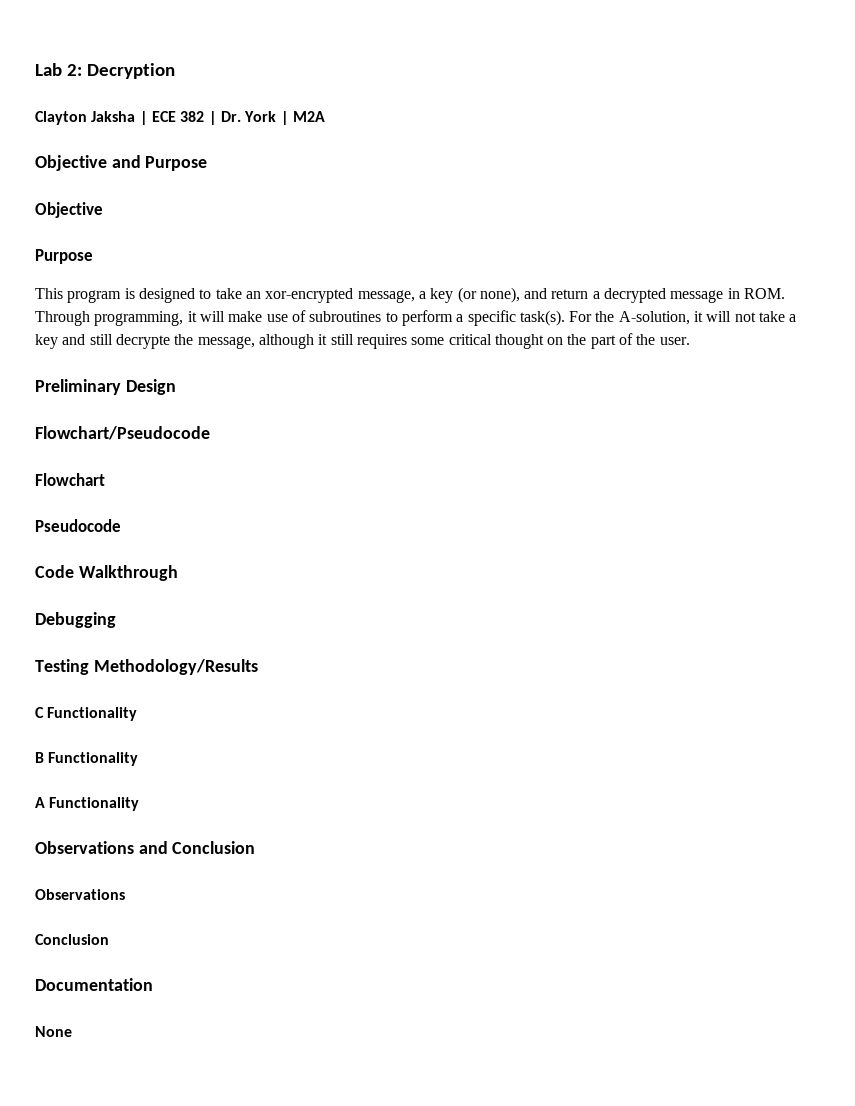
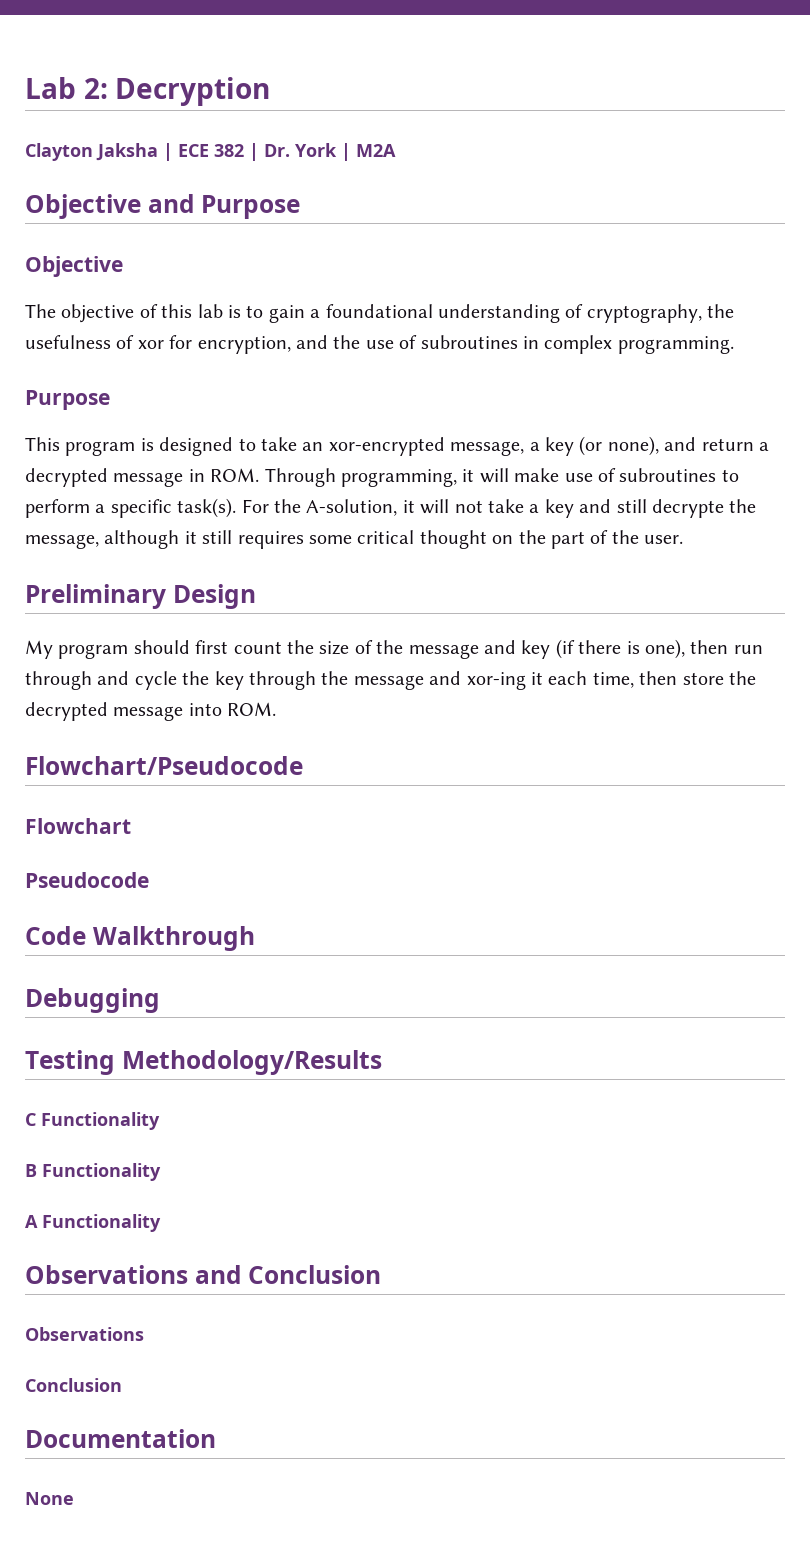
(103, 210) none -> [25,304,735,323] [25,335,734,354] // The objective of this lab is to gain a foundational understanding of cryptography, the usefulness of xor for encryption, and the use of subroutines in complex programming.
(176, 387) none -> [25,639,763,659] [25,671,756,690] [25,702,277,721] // My program should first count the size of the message and key (if there is one), then run through and cycle the key through the message and xor-ing it each time, then store the decrypted message into ROM.

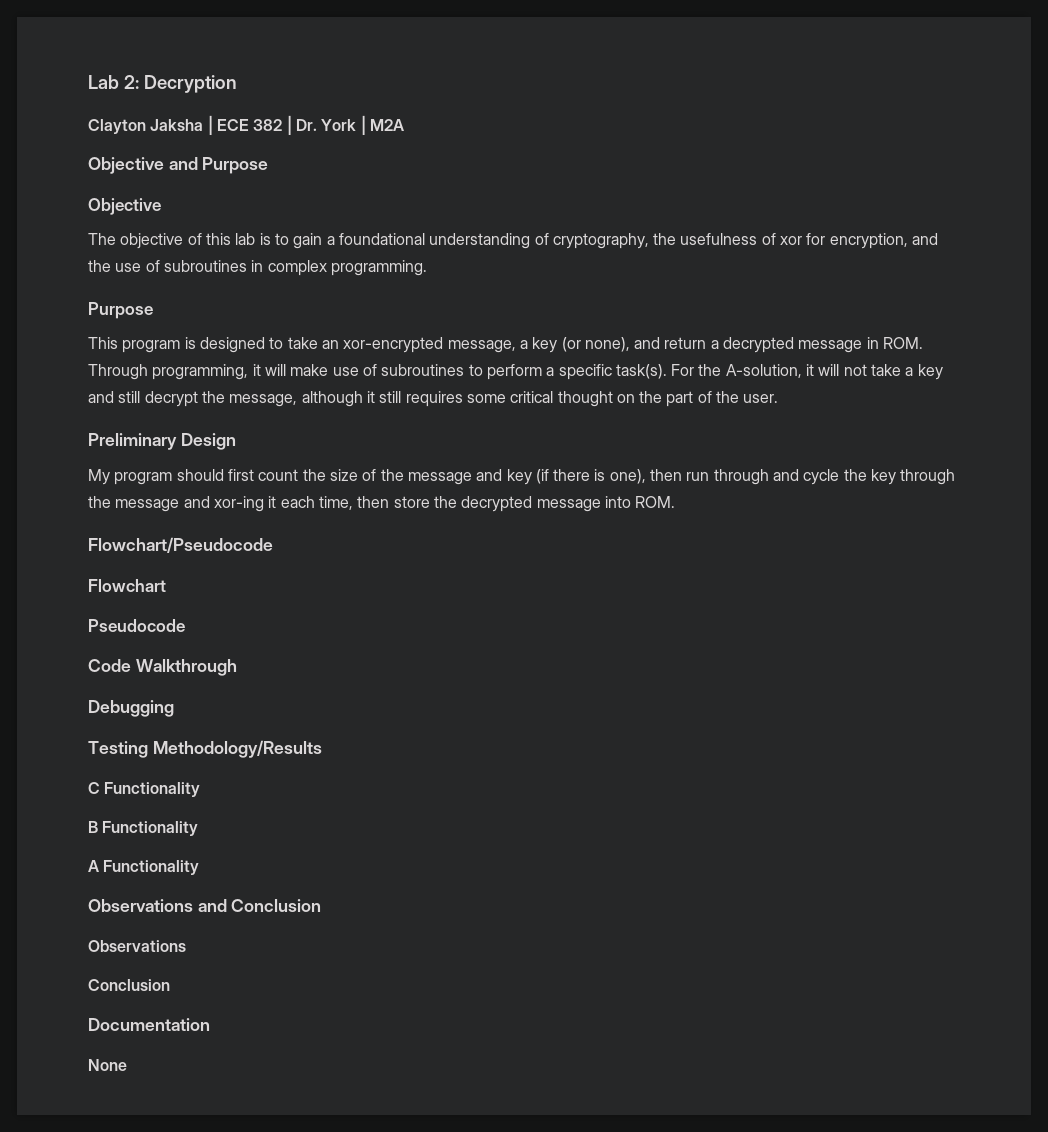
[651,499,724,518] decrypte -> [144,391,198,407] decrypt

